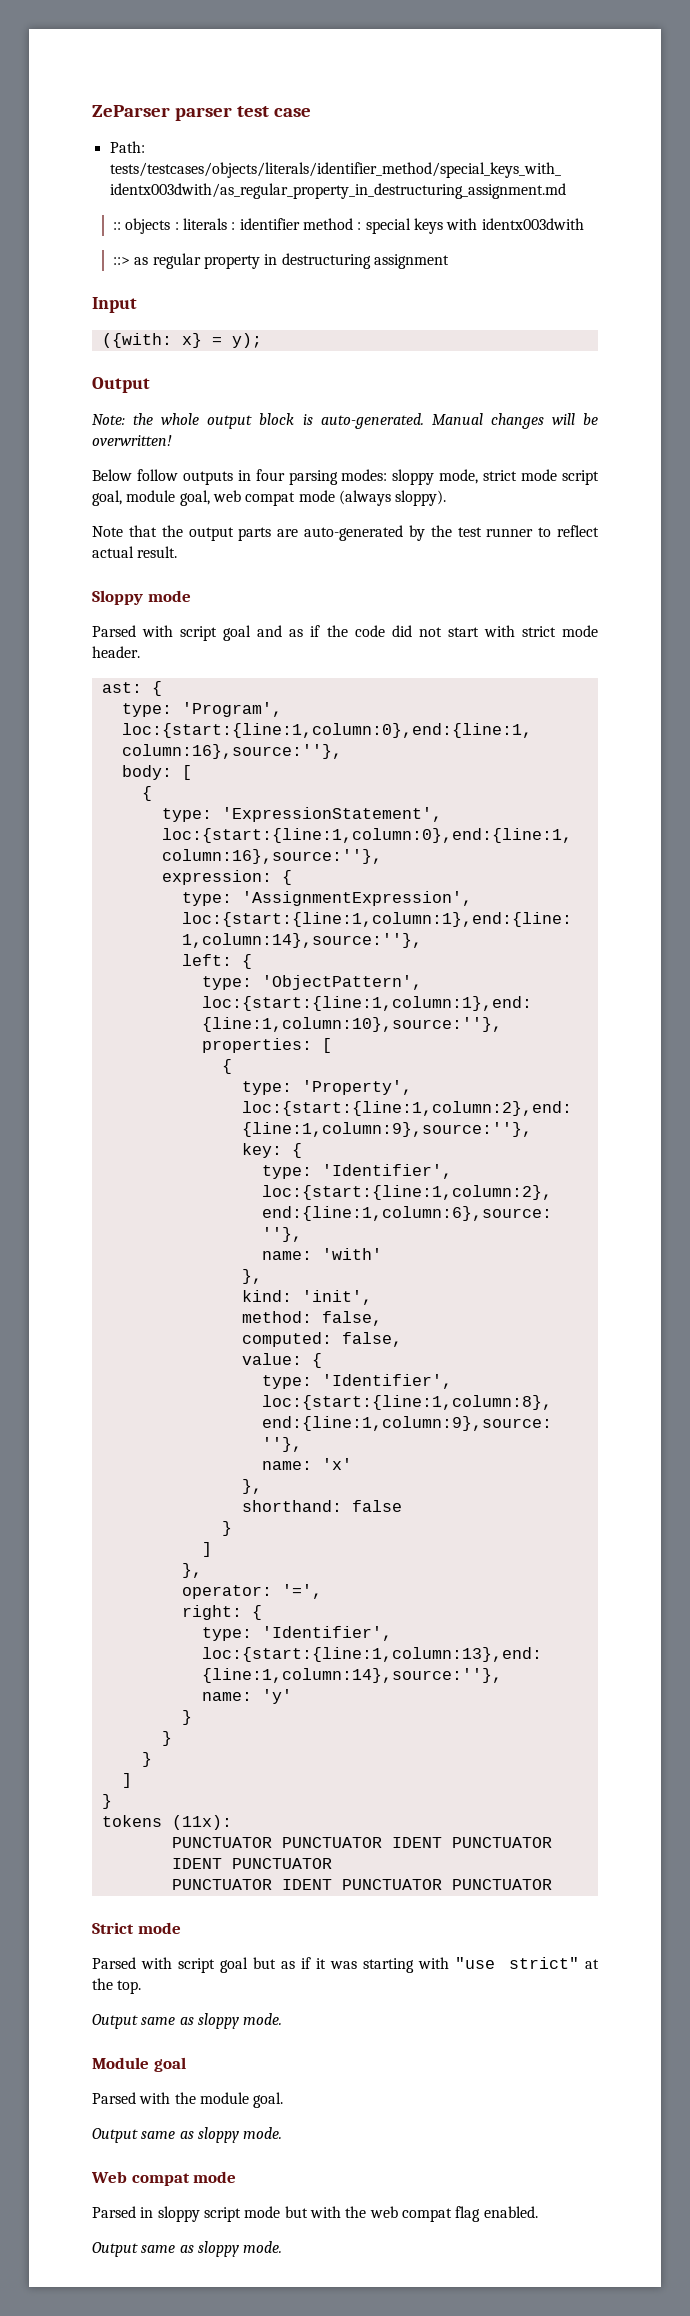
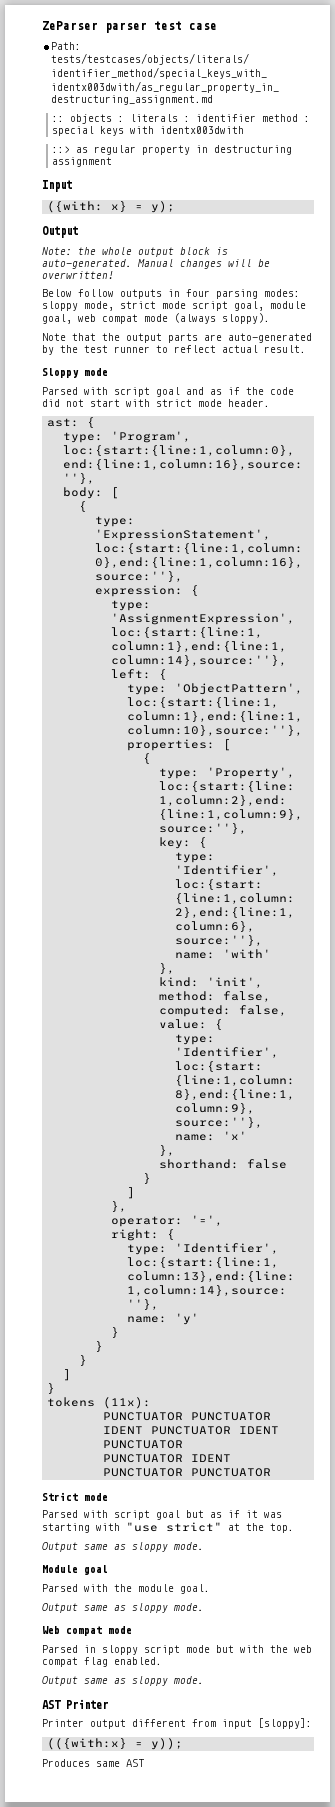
(283, 2247) none -> [42,1699,108,1709] [42,1718,312,1729] [47,1738,184,1750] [42,1759,144,1767] // AST Printer // Printer output different from input [sloppy]: // (({with:x} = y)); // Produces same AST

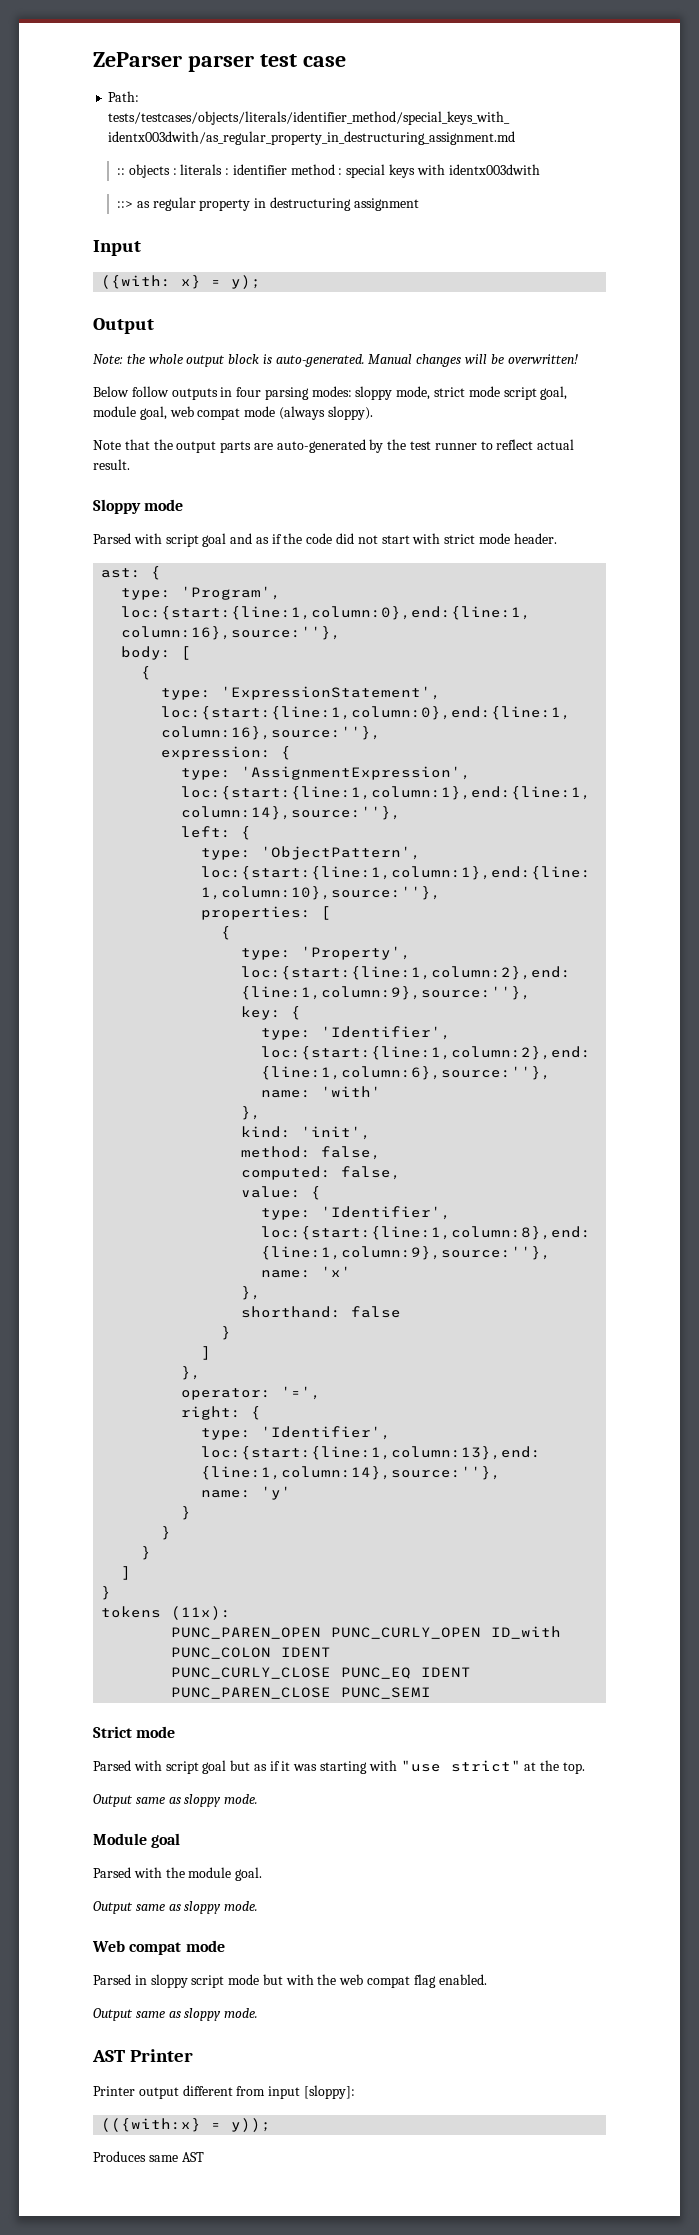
[103,1412,272,1421] [103,1426,280,1435] [103,1440,184,1449] [103,1454,232,1463] [103,1468,272,1477] PUNCTUATOR PUNCTUATOR IDENT PUNCTUATOR IDENT PUNCTUATOR // PUNCTUATOR IDENT PUNCTUATOR PUNCTUATOR -> [171,1626,562,1639] [171,1647,332,1659] [171,1667,472,1679] [171,1687,432,1699] PUNC_PAREN_OPEN PUNC_CURLY_OPEN ID_with PUNC_COLON IDENT // PUNC_CURLY_CLOSE PUNC_EQ IDENT PUNC_PAREN_CLOSE PUNC_SEMI

